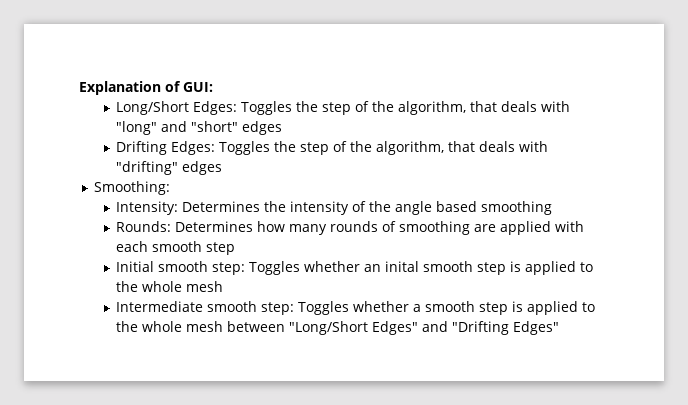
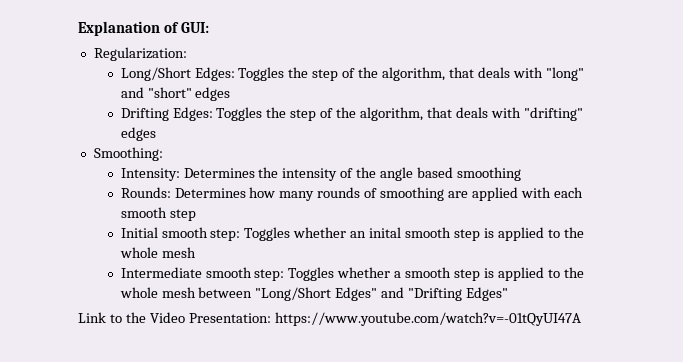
(213, 87) none -> [93,47,187,61] // Regularization:
(560, 328) none -> [78,312,581,326] // Link to the Video Presentation: https://www.youtube.com/watch?v=-01tQyUI47A

